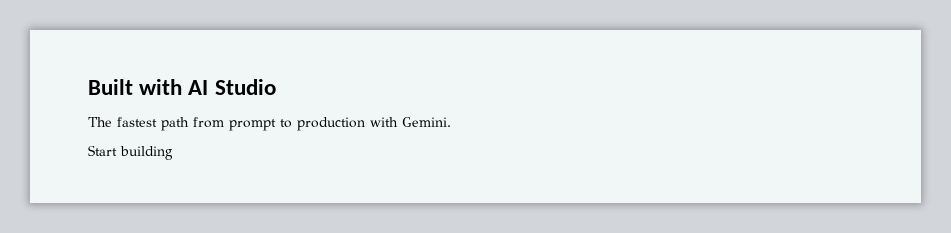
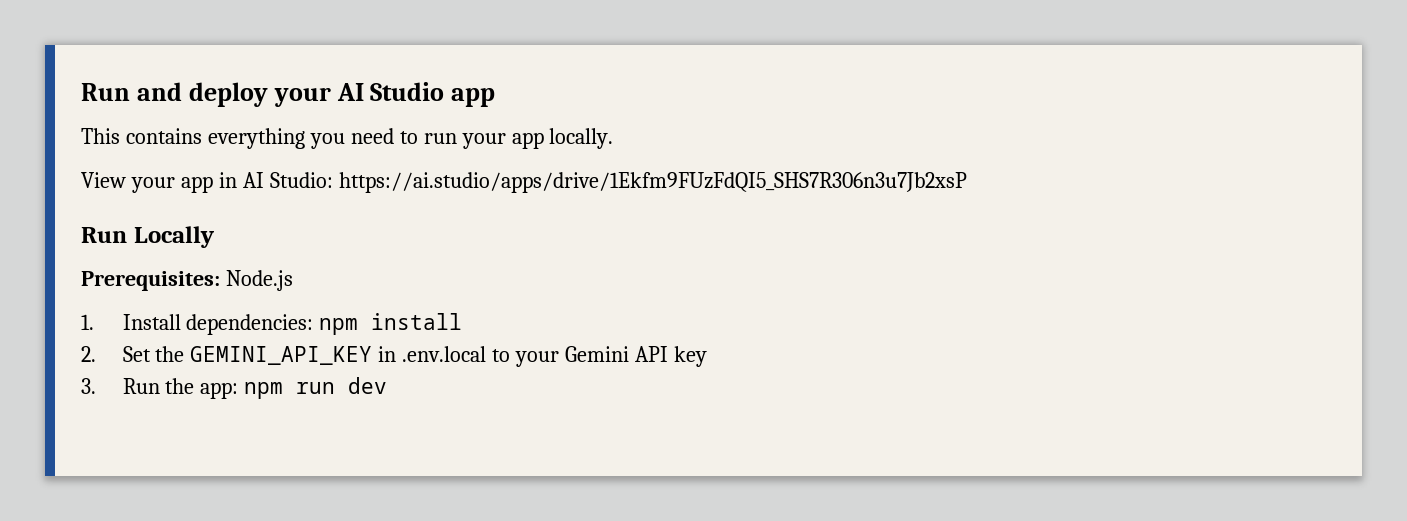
[88,79,276,95] [88,117,451,131] [88,145,173,160] Built with AI Studio // The fastest path from prompt to production with Gemini. // Start building -> [81,82,496,107] [81,128,614,149] [81,172,967,193] [81,226,215,248] [81,270,293,291] [81,313,463,335] [81,346,707,367] [81,377,388,399] Run and deploy your AI Studio app // This contains everything you need to run your app locally. // View your app in AI Studio: https://ai.studio/apps/drive/1Ekfm9FUzFdQI5_SHS7R306n3u7Jb2xsP // Run Locally // Prerequisites: Node.js // 1. Install dependencies: npm install // 2. Set the GEMINI_API_KEY in .env.local to your Gemini API key // 3. Run the app: npm run dev

